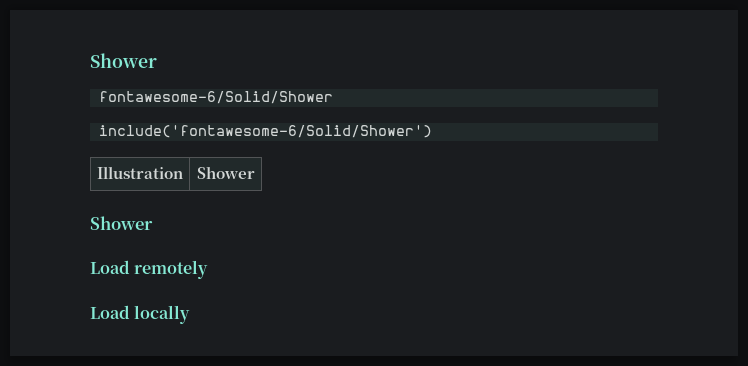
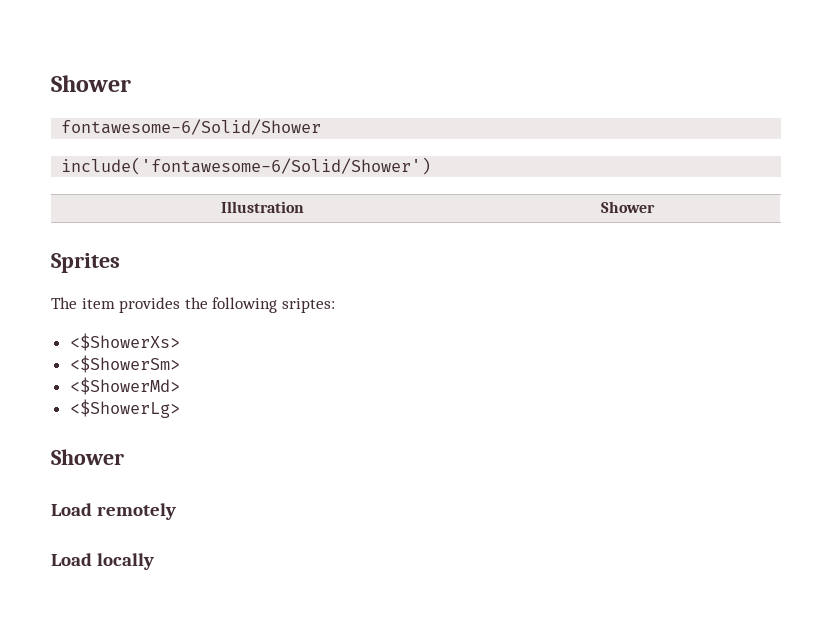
(255, 172) none -> [51,253,120,273] [51,297,335,313] [69,333,180,351] [69,355,180,373] [69,377,180,395] [69,399,180,418] // Sprites // The item provides the following sriptes: // <$ShowerXs> // <$ShowerSm> // <$ShowerMd> // <$ShowerLg>

